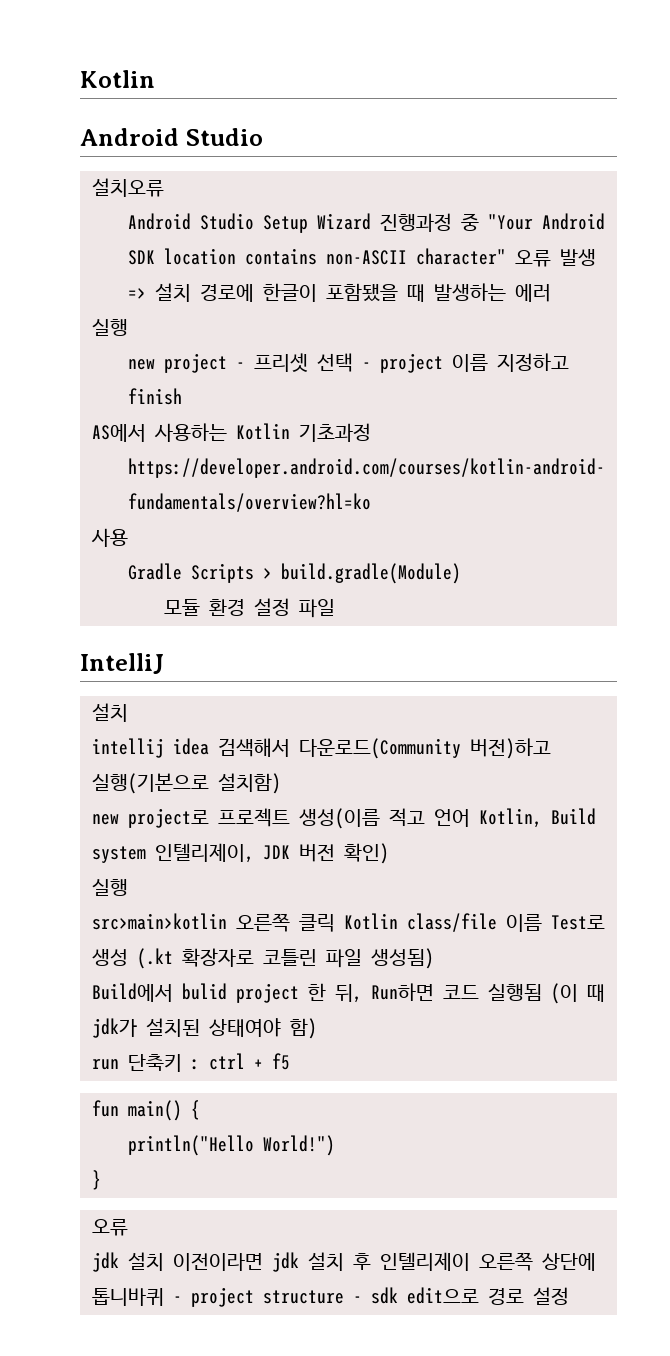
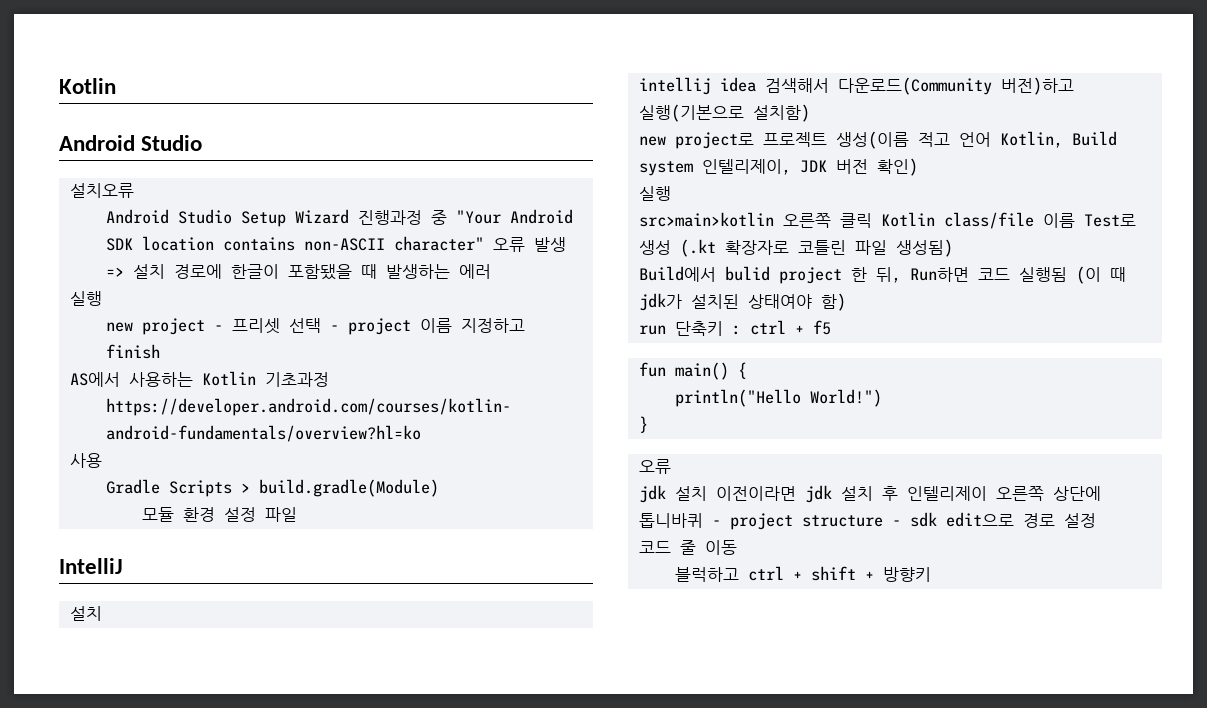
(569, 1296) none -> [638,540,737,555] [674,566,931,582] // 코드 줄 이동 // 블럭하고 ctrl + shift + 방향키

